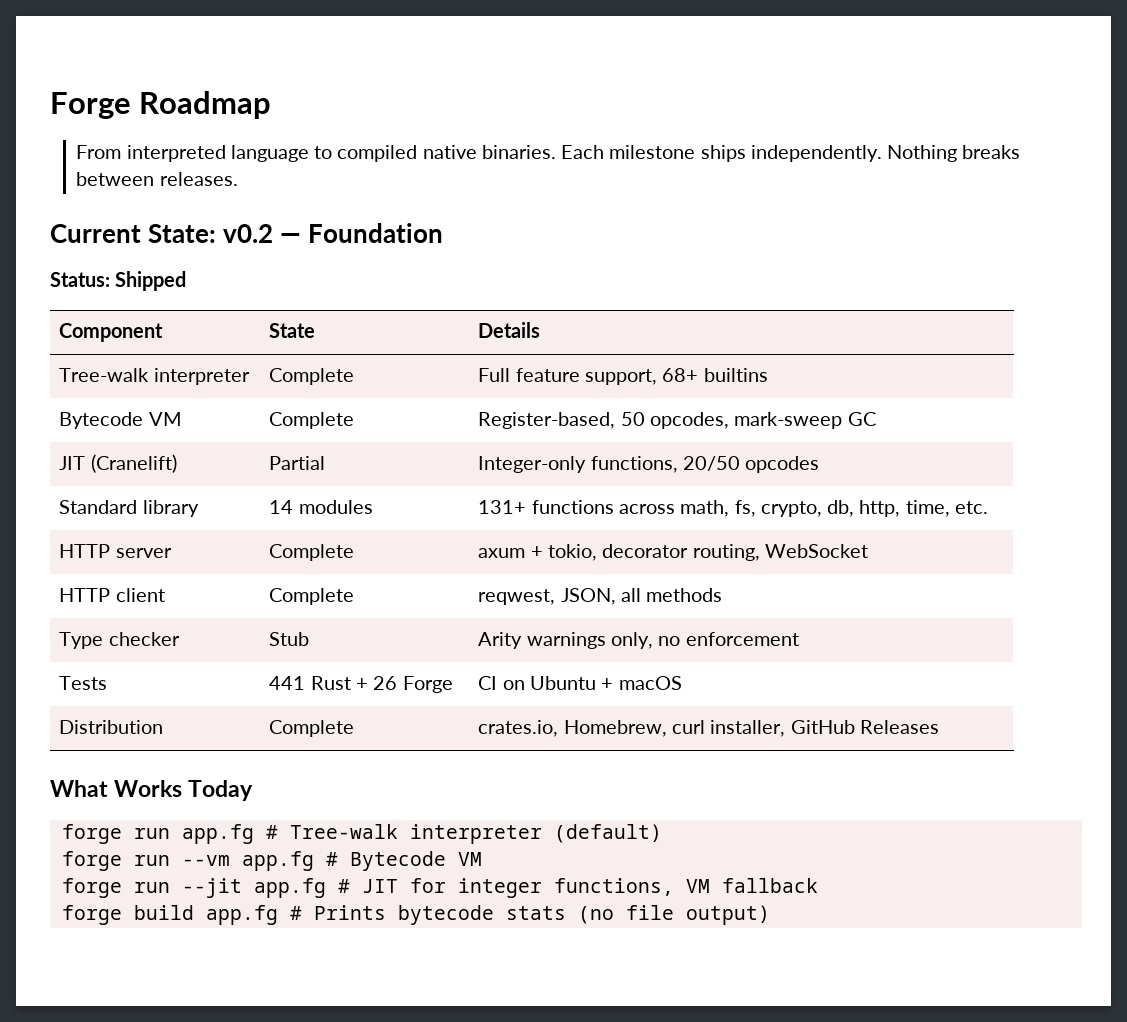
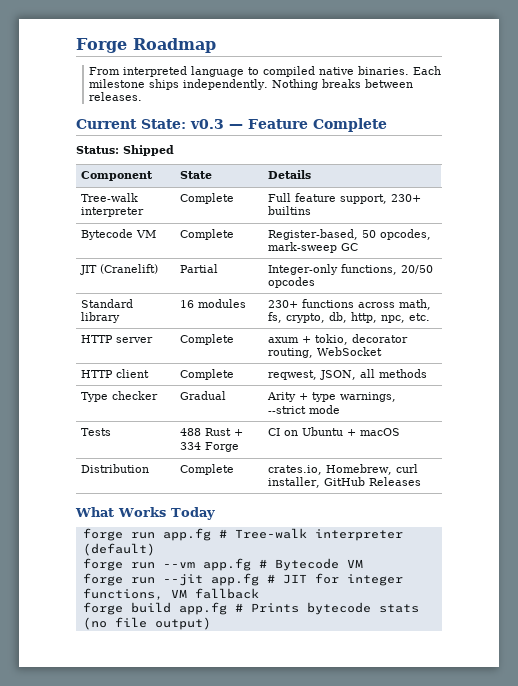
[223,223,444,243] v0.2 — Foundation -> [190,118,387,132] v0.3 — Feature Complete
[662,368,699,382] 68+ -> [391,194,422,202] 230+
[269,500,294,514] 14 -> [180,300,195,308] 16
[478,500,527,514] 131+ -> [268,300,299,308] 230+
[905,500,950,517] time, -> [381,315,406,323] npc,
[269,632,310,646] Stub -> [180,391,227,400] Gradual
[526,632,799,649] warnings only, no enforcement -> [299,392,397,402] [268,405,341,414] + type warnings, --strict mode
[269,676,306,690] 441 -> [180,428,202,436] 488
[373,676,398,690] 26 -> [180,442,202,450] 334

